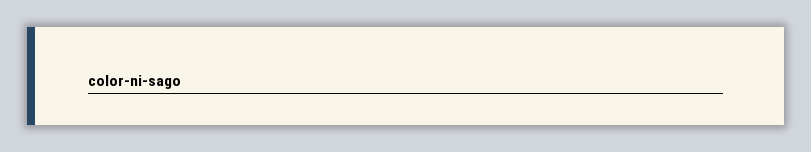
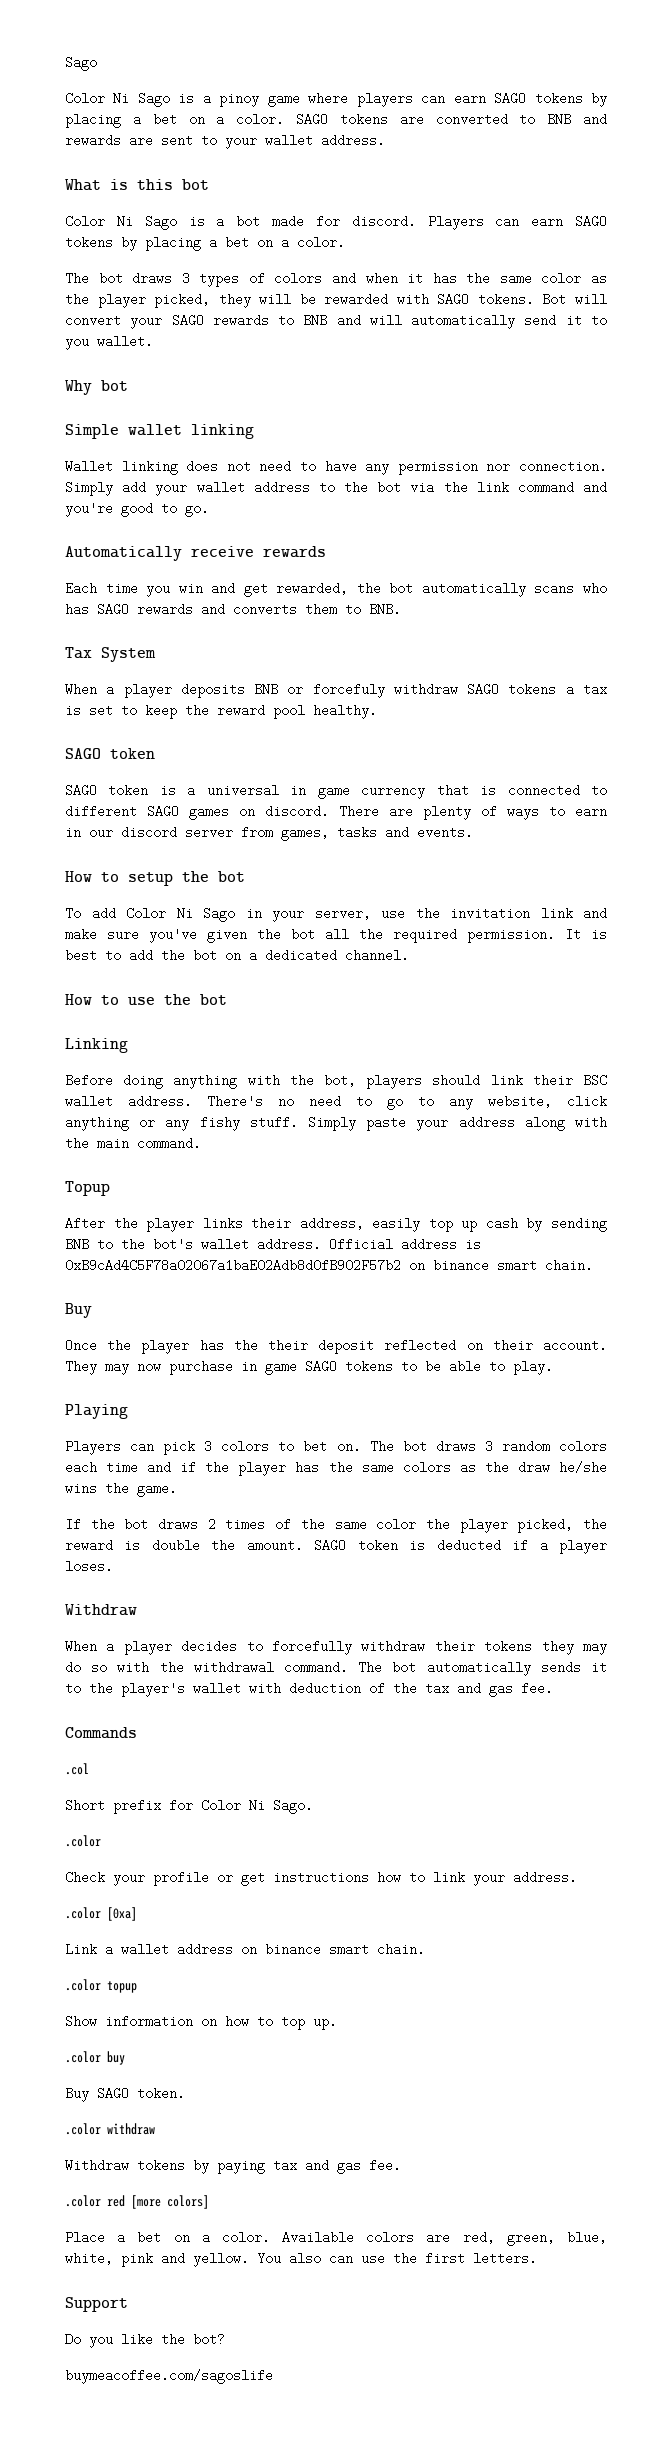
[88,75,181,89] color-ni-sago -> [65,56,97,71] [65,92,607,107] [65,113,607,128] [65,134,385,149] [65,179,209,191] [65,215,607,230] [65,236,345,251] [65,272,607,287] [65,293,607,308] [65,314,607,329] [65,335,153,350] [65,380,128,395] [65,424,254,439] [65,460,607,475] [65,481,608,496] [65,502,209,517] [65,546,326,561] [65,582,607,597] [65,603,401,616] [65,647,156,662] [65,683,607,698] [65,704,377,719] [65,748,155,759] [65,784,607,799] [65,805,607,820] [65,826,473,841] [65,871,245,886] [65,907,607,922] [65,928,607,943] [65,949,409,962] [65,994,227,1005] [65,1038,128,1053] [65,1074,607,1089] [65,1095,607,1110] [65,1116,607,1131] [65,1137,201,1150] [65,1181,110,1196] [65,1217,607,1232] [65,1238,481,1251] [65,1259,593,1272] [65,1303,92,1318] [65,1339,607,1354] [65,1360,553,1375] [65,1404,128,1419] [65,1440,608,1455] [65,1461,607,1476] [65,1482,177,1497] [65,1518,607,1533] [65,1539,607,1554] [65,1560,113,1573] [65,1604,137,1616] [65,1640,607,1655] [65,1661,607,1676] [65,1682,553,1697] [65,1727,137,1739] [65,1763,89,1775] [65,1799,313,1814] [65,1835,101,1847] [65,1871,577,1886] [65,1907,137,1921] [65,1943,425,1956] [65,1979,137,1993] [65,2015,337,2030] [65,2051,125,2065] [65,2087,185,2102] [65,2123,155,2135] [65,2159,401,2174] [65,2195,209,2209] [65,2231,607,2246] [65,2252,537,2267] [65,2297,128,2312] [65,2333,225,2348] [65,2369,273,2384] Sago // Color Ni Sago is a pinoy game where players can earn SAGO tokens by placing a bet on a color. SAGO tokens are converted to BNB and rewards are sent to your wallet address. // What is this bot // Color Ni Sago is a bot made for discord. Players can earn SAGO tokens by placing a bet on a color. // The bot draws 3 types of colors and when it has the same color as the player picked, they will be rewarded with SAGO tokens. Bot will convert your SAGO rewards to BNB and will automatically send it to you wallet. // Why bot // Simple wallet linking // Wallet linking does not need to have any permission nor connection. Simply add your wallet address to the bot via the link command and you're good to go. // Automatically receive rewards // Each time you win and get rewarded, the bot automatically scans who has SAGO rewards and converts them to BNB. // Tax System // When a player deposits BNB or forcefuly withdraw SAGO tokens a tax is set to keep the reward pool healthy. // SAGO token // SAGO token is a universal in game currency that is connected to different SAGO games on discord. There are plenty of ways to earn in our discord server from games, tasks and events. // How to setup the bot // To add Color Ni Sago in your server, use the invitation link and make sure you've given the bot all the required permission. It is best to add the bot on a dedicated channel. // How to use the bot // Linking // Before doing anything with the bot, players should link their BSC wallet address. There's no need to go to any website, click anything or any fishy stuff. Simply paste your address along with the main command. // Topup // After the player links their address, easily top up cash by sending BNB to the bot's wallet address. Official address is 0xB9cAd4C5F78a02067a1baE02Adb8d0fB902F57b2 on binance smart chain. // Buy // Once the player has the their deposit reflected on their account. They may now purchase in game SAGO tokens to be able to play. // Playing // Players can pick 3 colors to bet on. The bot draws 3 random colors each time and if the player has the same colors as the draw he/she wins the game. // If the bot draws 2 times of the same color the player picked, the reward is double the amount. SAGO token is deducted if a player loses. // Withdraw // When a player decides to forcefully withdraw their tokens they may do so with the withdrawal command. The bot automatically sends it to the player's wallet with deduction of the tax and gas fee. // Commands // .col // Short prefix for Color Ni Sago. // .color // Check your profile or get instructions how to link your address. // .color [0xa] // Link a wallet address on binance smart chain. // .color topup // Show information on how to top up. // .color buy // Buy SAGO token. // .color withdraw // Withdraw tokens by paying tax and gas fee. // .color red [more colors] // Place a bet on a color. Available colors are red, green, blue, white, pink and yellow. You also can use the first letters. // Support // Do you like the bot? // buymeacoffee.com/sagoslife

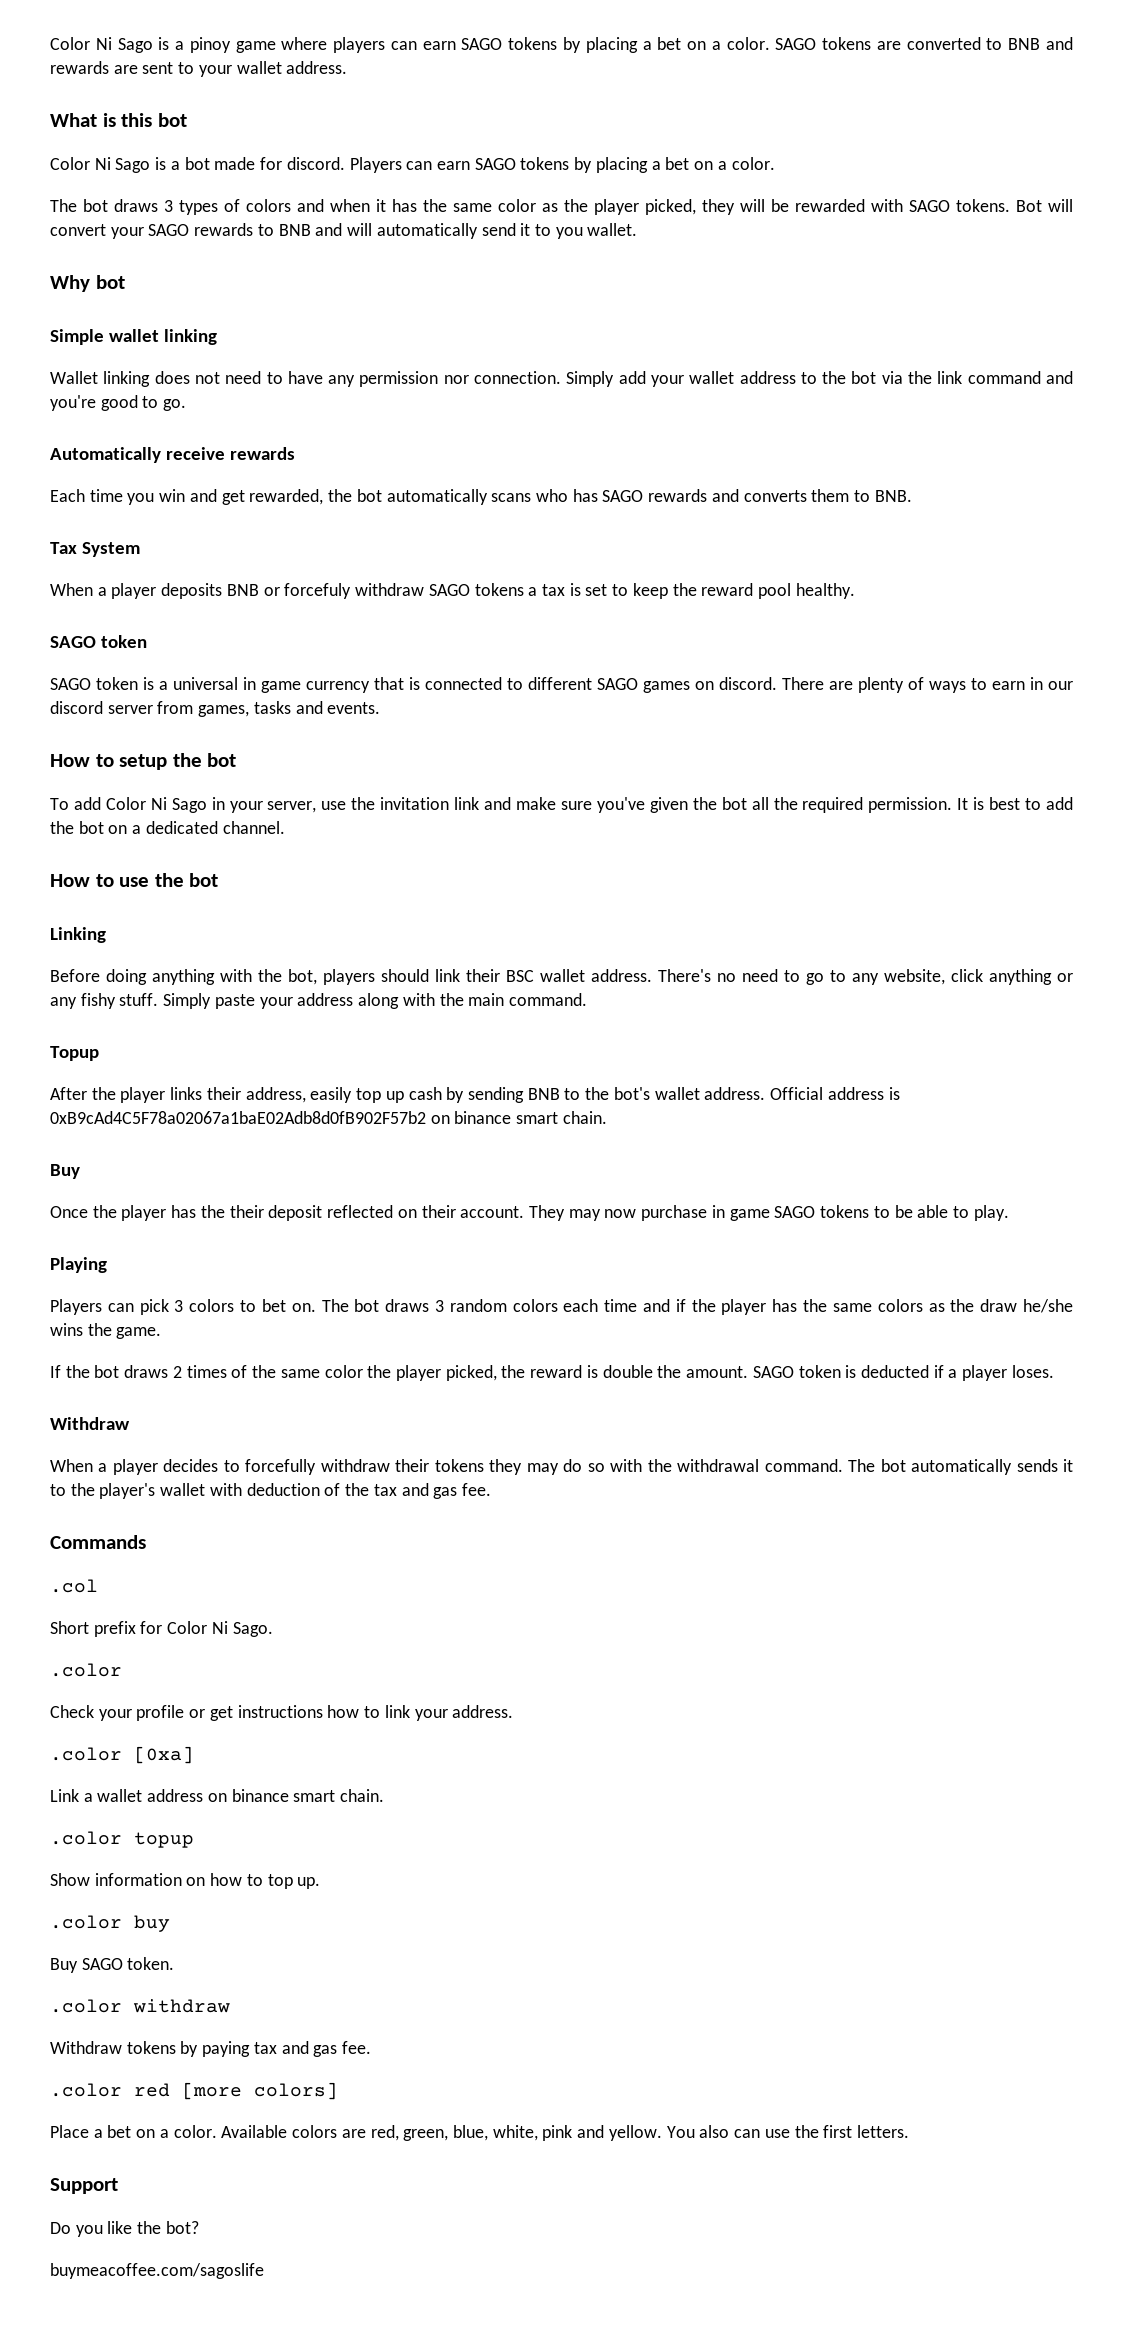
[65,56,97,71] Sago // -> (50, 43) none

